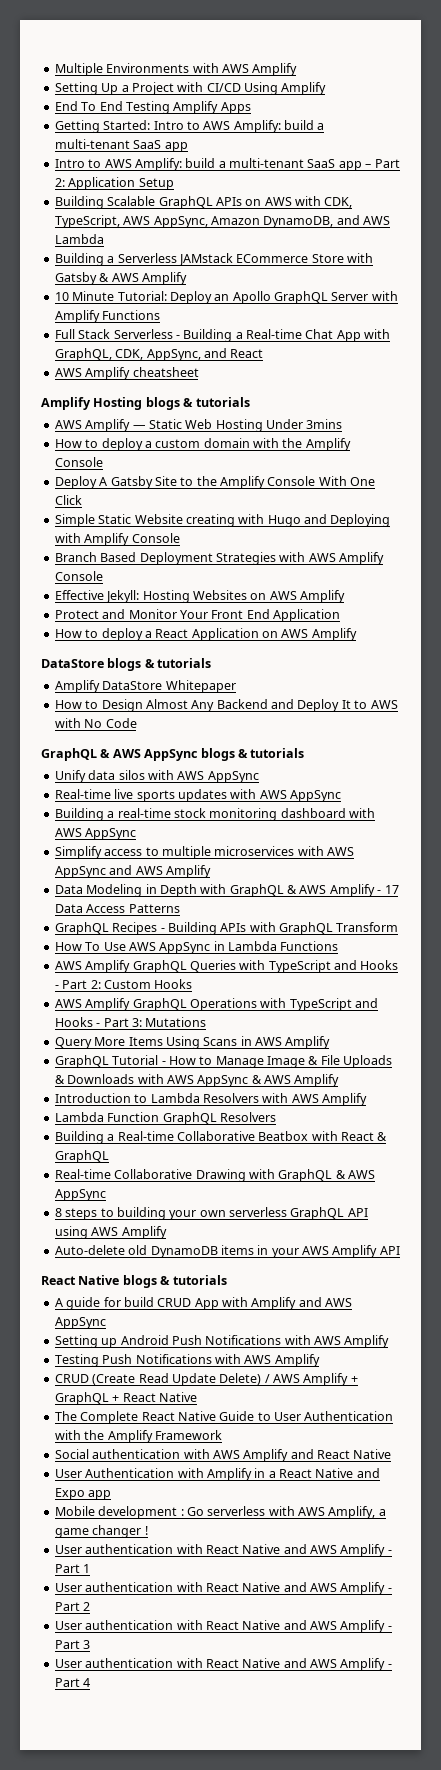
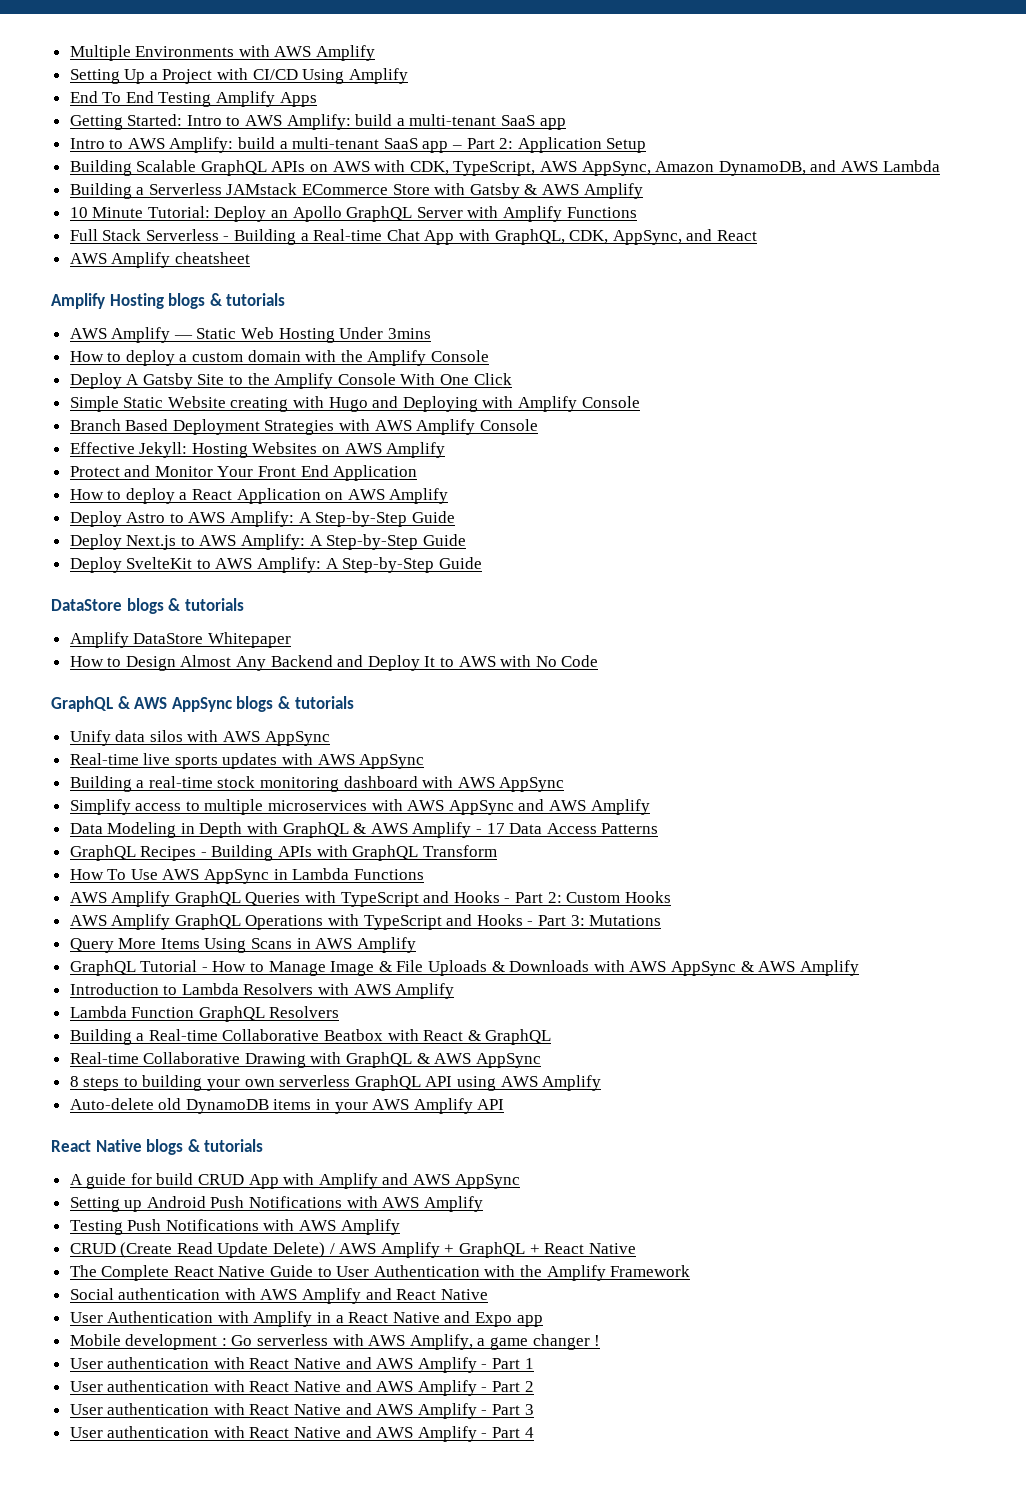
(357, 634) none -> [69,511,455,527] [69,534,466,550] [69,557,482,573] // Deploy Astro to AWS Amplify: A Step-by-Step Guide // Deploy Next.js to AWS Amplify: A Step-by-Step Guide // Deploy SvelteKit to AWS Amplify: A Step-by-Step Guide

